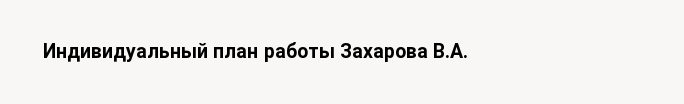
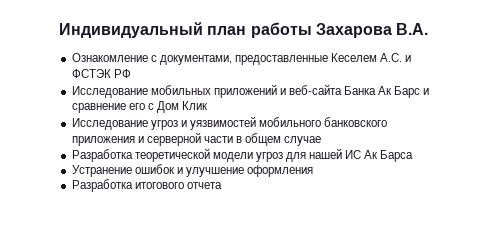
(469, 50) none -> [71,53,412,65] [71,69,131,78] [71,84,430,98] [71,101,209,113] [71,116,388,130] [71,132,322,146] [71,148,414,162] [71,164,314,177] [71,179,222,192] // Ознакомление с документами, предоставленные Кеселем А.С. и ФСТЭК РФ // Исследование мобильных приложений и веб-сайта Банка Ак Барс и сравнение его с Дом Клик // Исследование угроз и уязвимостей мобильного банковского приложения и серверной части в общем случае // Разработка теоретической модели угроз для нашей ИС Ак Барса // Устранение ошибок и улучшение оформления // Разработка итогового отчета

